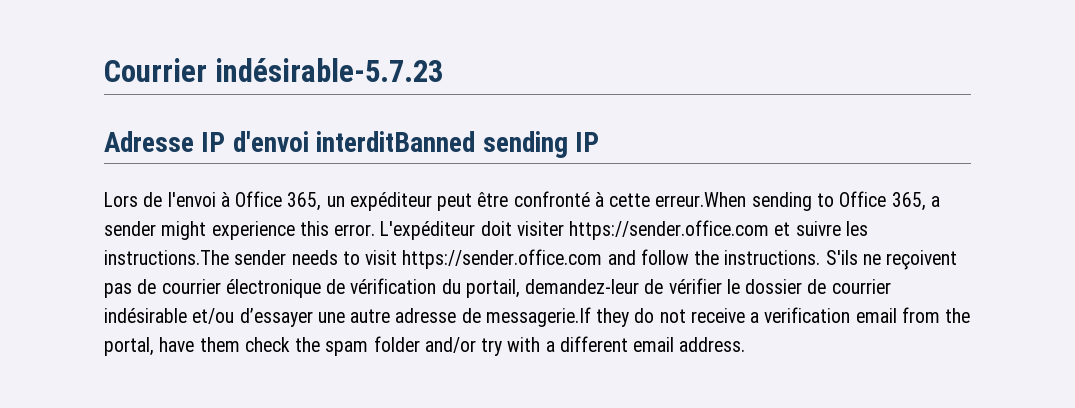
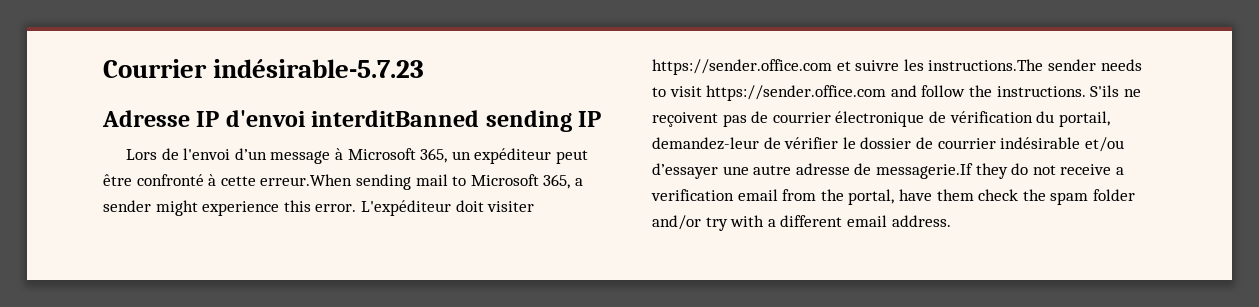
[220,191,283,207] à Office -> [234,148,416,164] d’un message à Microsoft
[816,191,887,207] to Office -> [415,174,539,186] mail to Microsoft

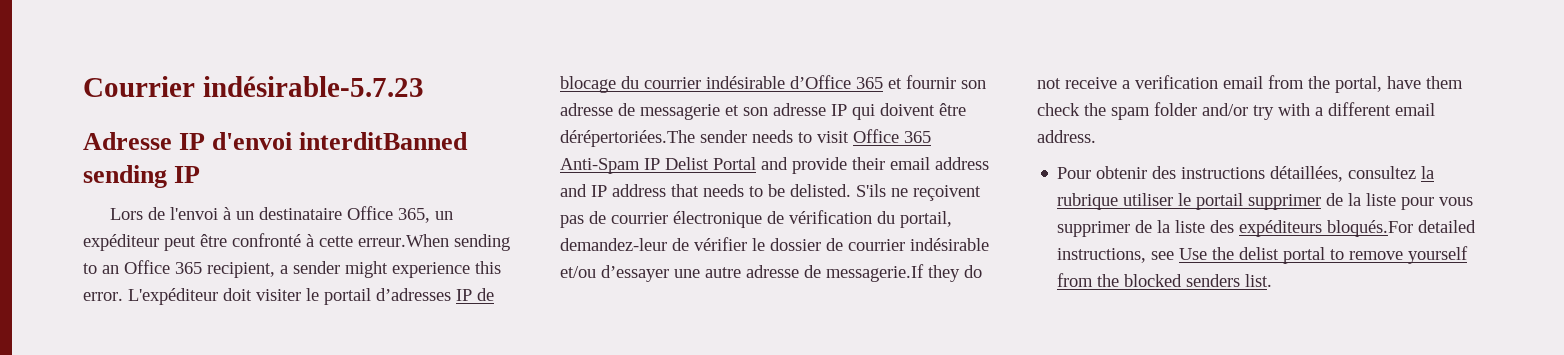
[234,148,416,164] d’un message à Microsoft -> [223,206,394,220] à un destinataire Office
[415,174,571,189] mail to Microsoft 365, -> [83,260,275,278] to an Office 365 recipient,
[652,59,1142,75] [652,85,1086,101] https://sender.office.com et suivre les instructions.The sender needs to visit https://sender.office.com and follow the instructions. -> [306,288,494,305] [560,75,986,93] [560,103,966,120] [560,129,931,147] [560,157,989,174] [560,184,851,197] le portail d’adresses IP de blocage du courrier indésirable d’Office 365 et fournir son adresse de messagerie et son adresse IP qui doivent être dérépertoriées.The sender needs to visit Office 365 Anti-Spam IP Delist Portal and provide their email address and IP address that needs to be delisted.
(951, 221) none -> [1057,166,1435,182] [1057,193,1474,210] [1057,220,1477,237] [1057,246,1469,264] [1057,273,1273,287] // Pour obtenir des instructions détaillées, consultez la rubrique utiliser le portail supprimer de la liste pour vous supprimer de la liste des expéditeurs bloqués.For detailed instructions, see Use the delist portal to remove yourself from the blocked senders list.

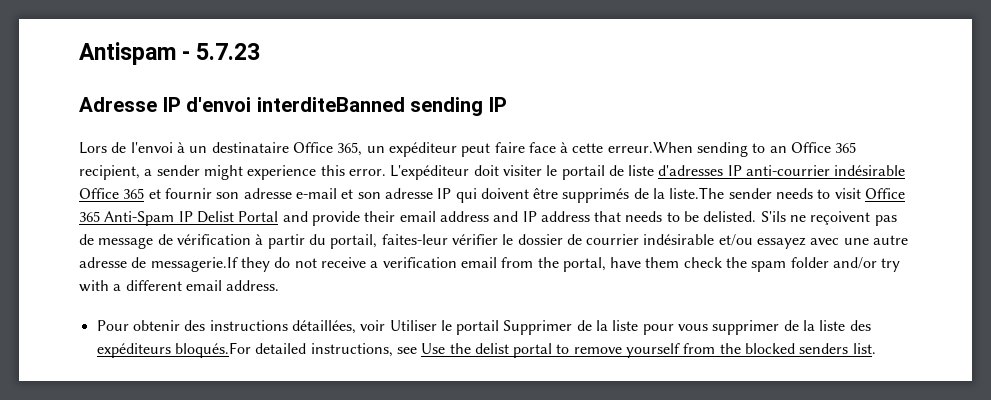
[83,76,424,97] Courrier indésirable-5.7.23 -> [79,42,261,65] Antispam - 5.7.23
[299,132,469,150] interditBanned -> [256,97,405,112] interditeBanned
[200,233,301,247] être confronté -> [494,142,556,153] faire face
[376,288,494,301] [560,75,851,93] d’adresses IP de blocage du courrier indésirable d’Office -> [608,165,906,176] [79,188,119,199] de liste d'adresses IP anti-courrier indésirable Office
[618,103,720,120] de messagerie -> [295,188,337,199] e-mail
[560,130,695,147] dérépertoriées.The -> [562,187,725,203] supprimés de la liste.The
[611,210,952,228] [560,238,689,251] courrier électronique de vérification du portail, demandez-leur de -> [98,234,448,249] message de vérification à partir du portail, faites-leur
[601,265,669,282] d’essayer -> [757,237,840,249] essayez avec
[1348,166,1435,179] [1057,193,1322,210] consultez la rubrique utiliser le portail supprimer -> [360,320,573,335] voir Utiliser le portail Supprimer

